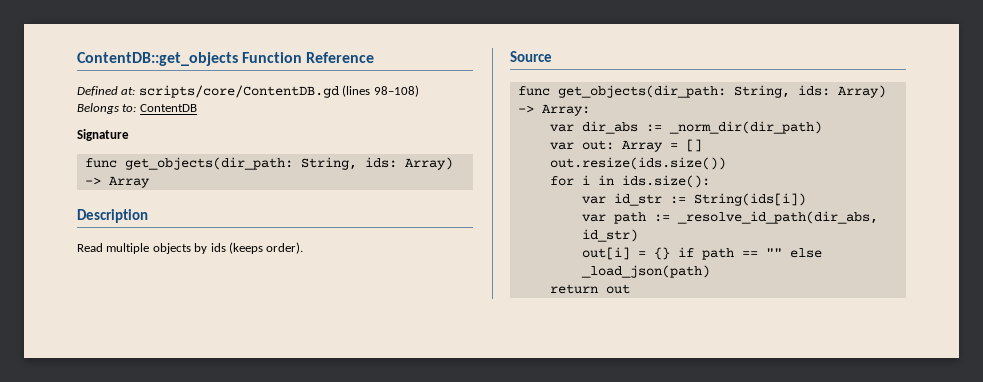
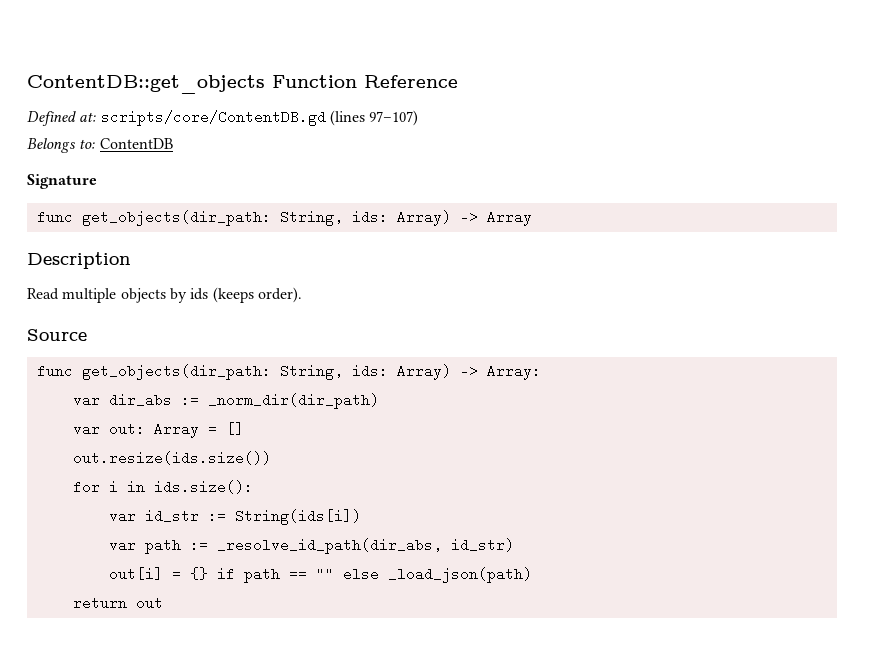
[373,85,419,97] 98–108) -> [369,110,419,126] 97–107)

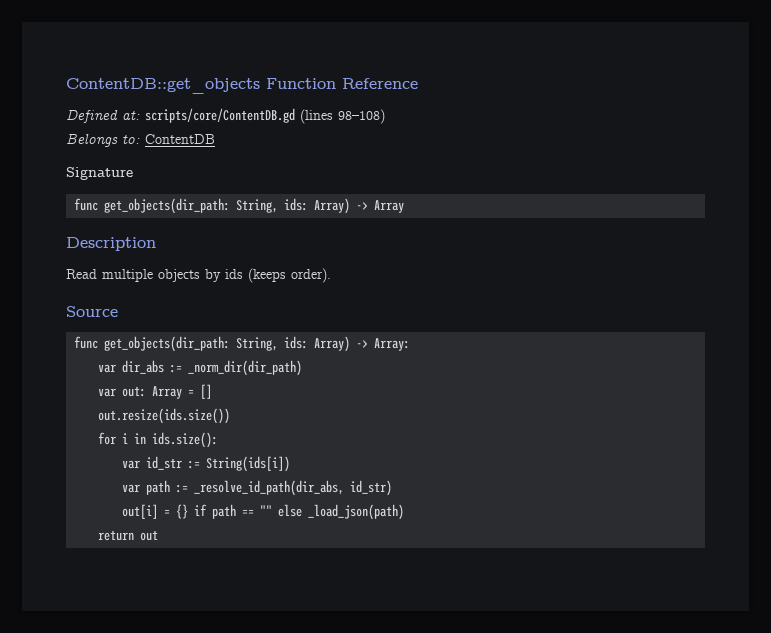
[369,110,419,126] 97–107) -> [338,109,385,124] 98–108)

